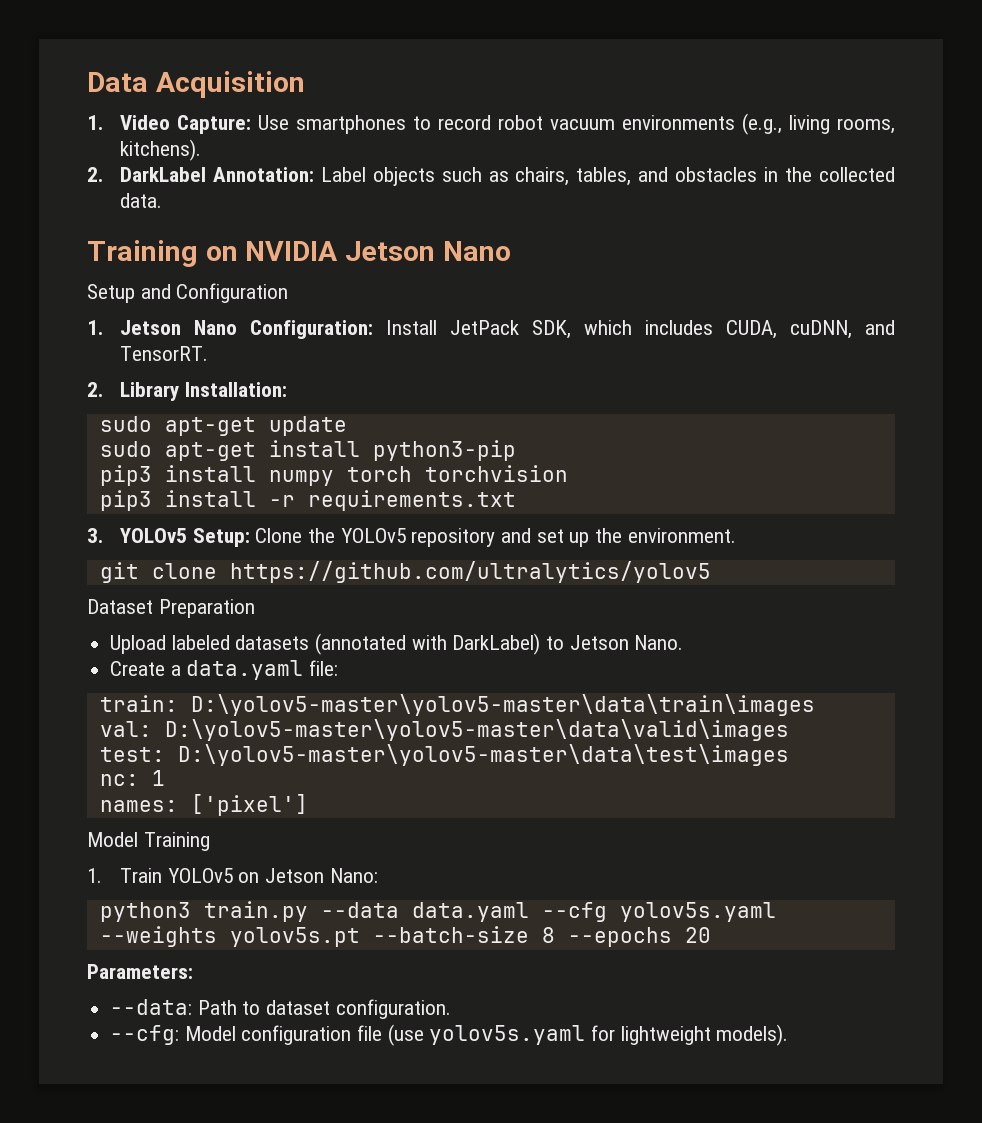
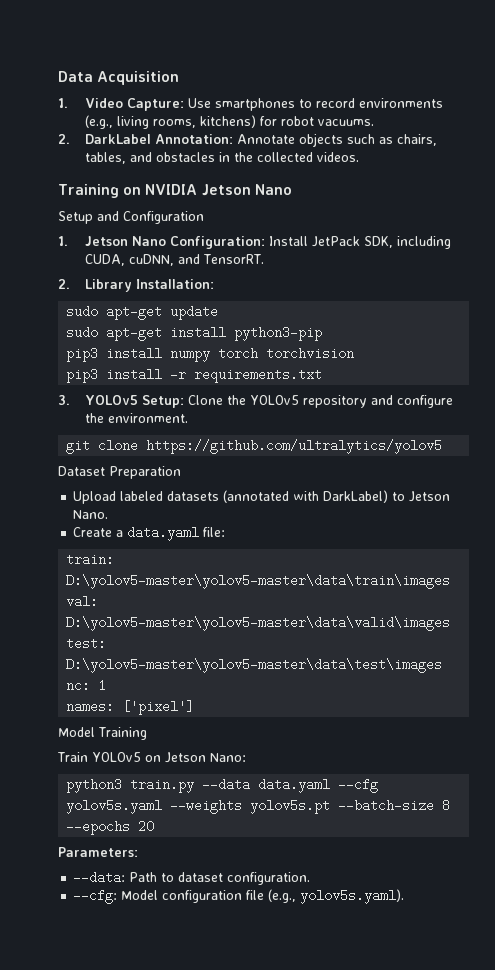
[497,115,615,130] robot vacuum -> (356, 103) none
[119,139,201,161] kitchens). -> [200,115,375,128] kitchens) for robot vacuums.
[320,167,366,182] Label -> [237,134,296,144] Annotate
[119,193,162,208] data. -> [317,152,360,162] videos.
[583,320,713,335] which includes -> [397,236,452,249] including
[536,529,590,547] set up -> [397,395,454,408] configure
[87,868,102,883] 1. -> (147, 733) none
[387,1024,789,1046] (use yolov5s.yaml for lightweight models). -> [268,889,405,904] (e.g., yolov5s.yaml).

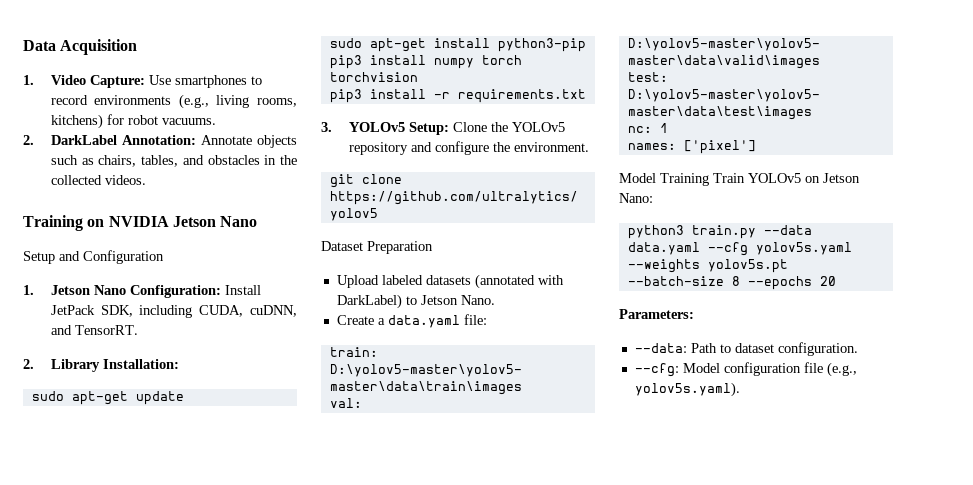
(147, 733) // -> (709, 179) none

